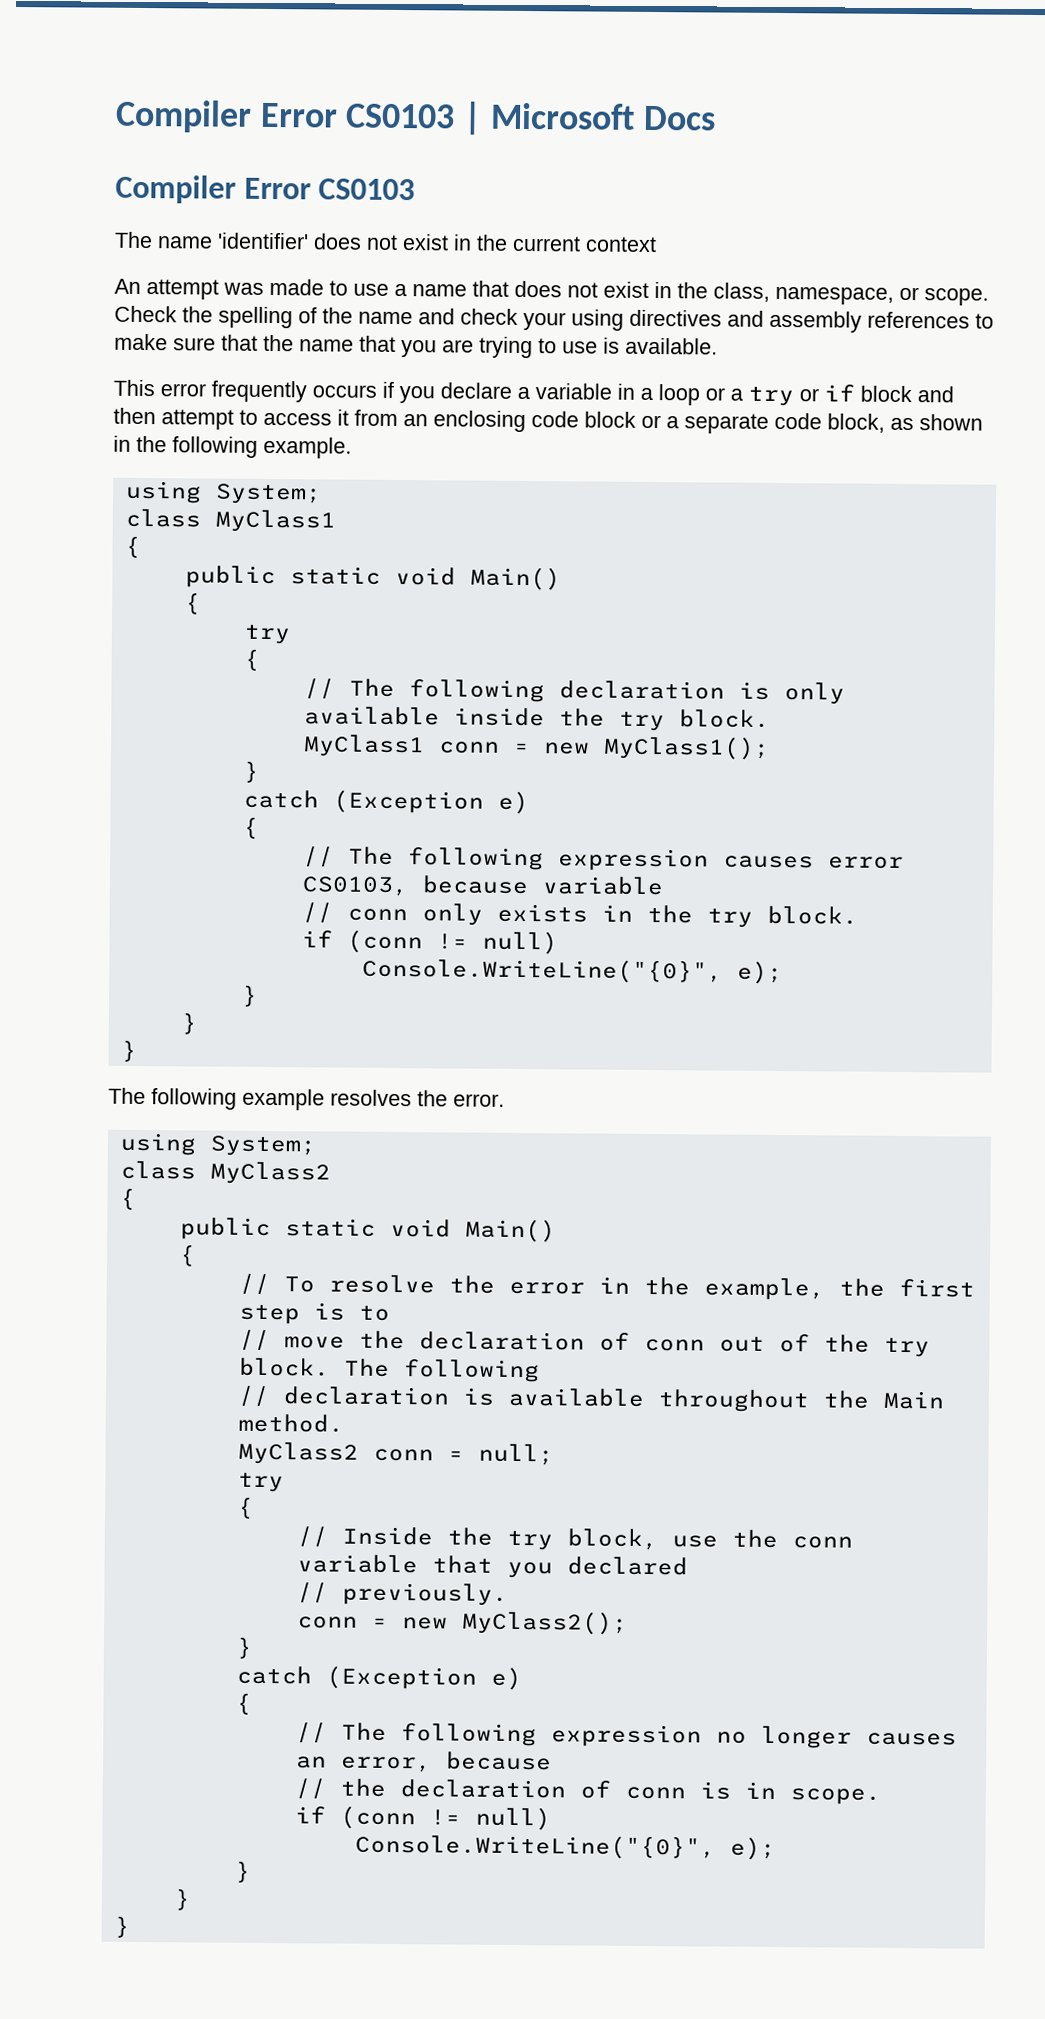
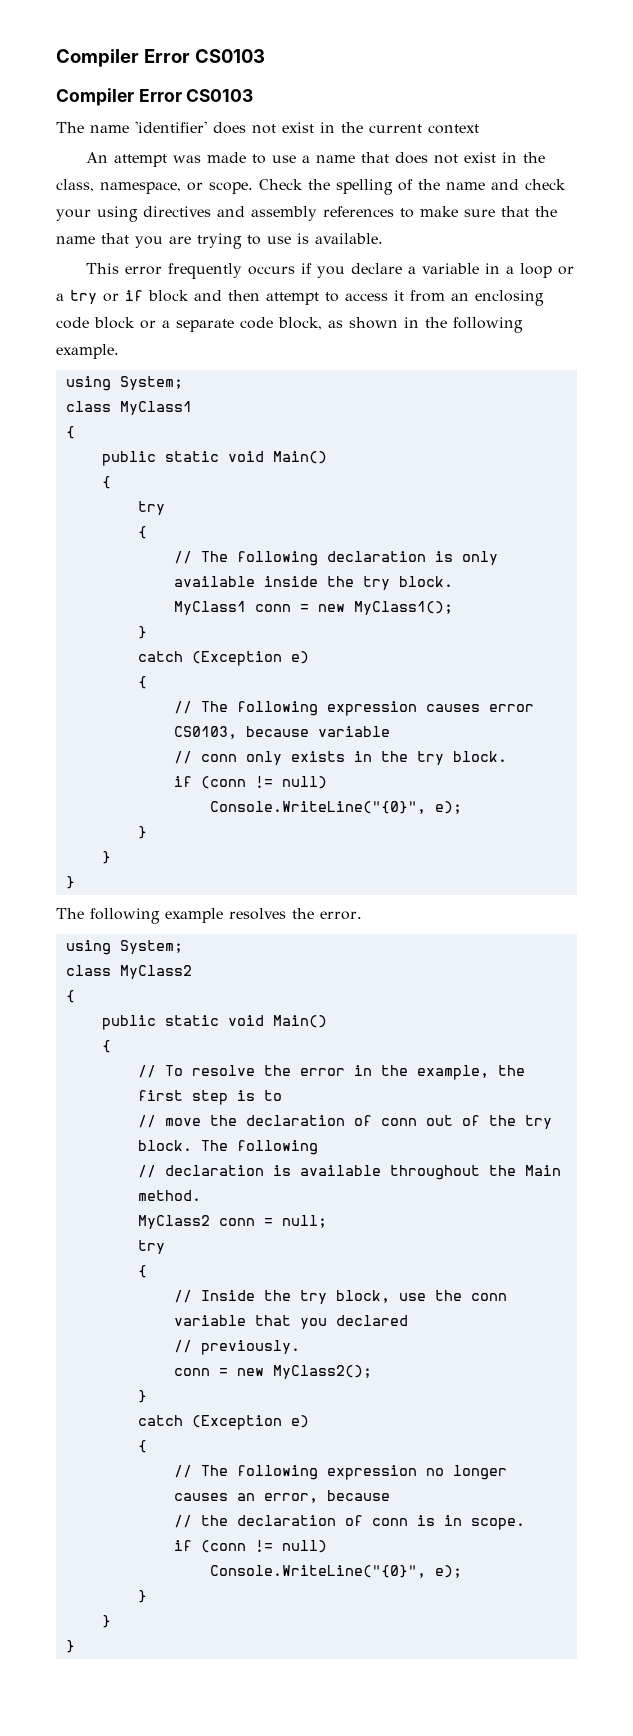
[115,99,716,135] Compiler Error CS0103 | Microsoft Docs -> [56,49,265,67] Compiler Error CS0103

